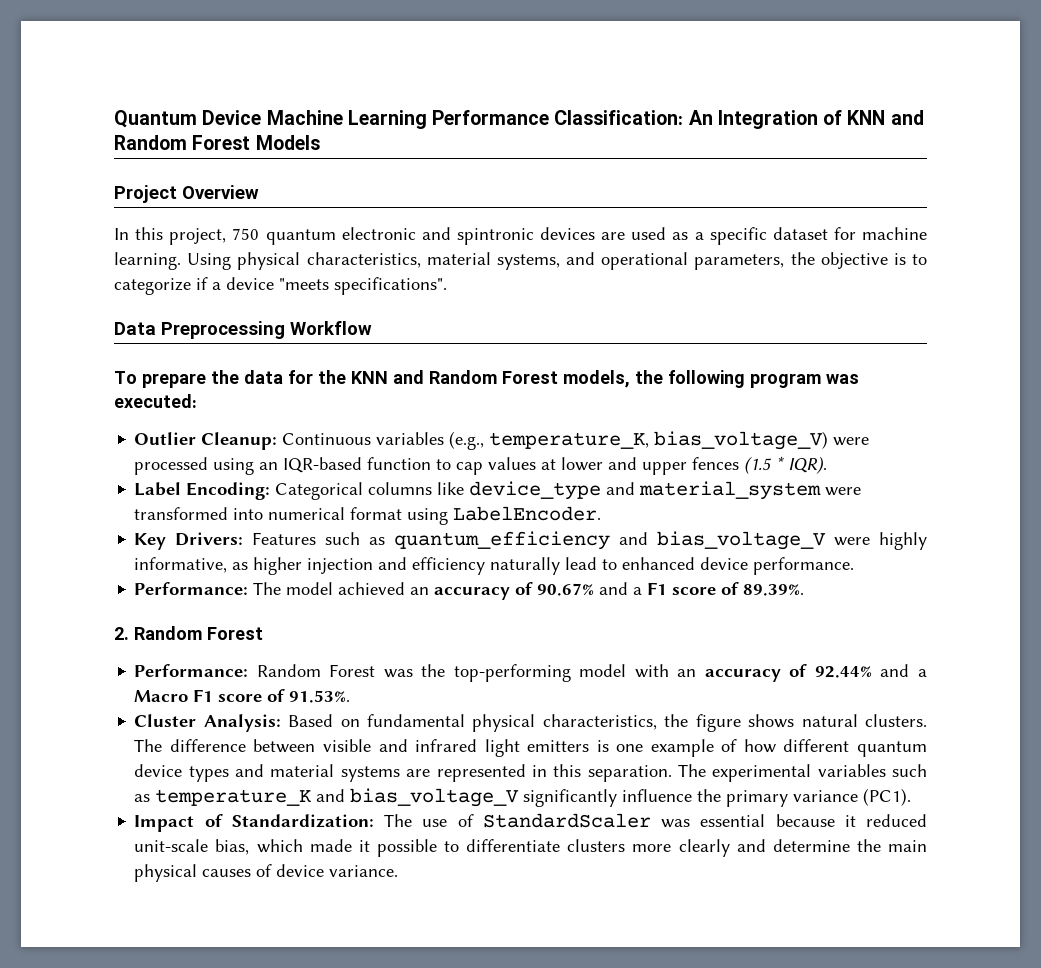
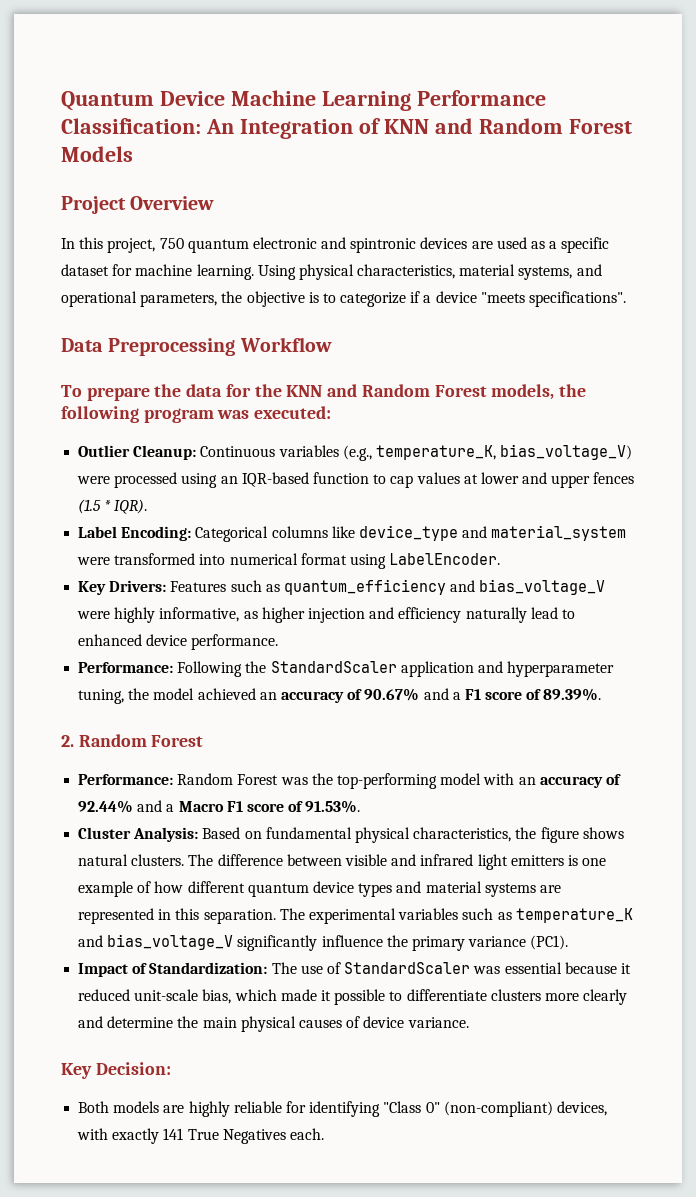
[253,582,282,595] The -> [177,661,615,677] [78,688,150,704] Following the StandardScaler application and hyperparameter tuning, the
(399, 871) none -> [61,1062,171,1079] [78,1101,607,1117] [77,1128,324,1144] // Key Decision: // Both models are highly reliable for identifying "Class 0" (non-compliant) devices, with exactly 141 True Negatives each.

